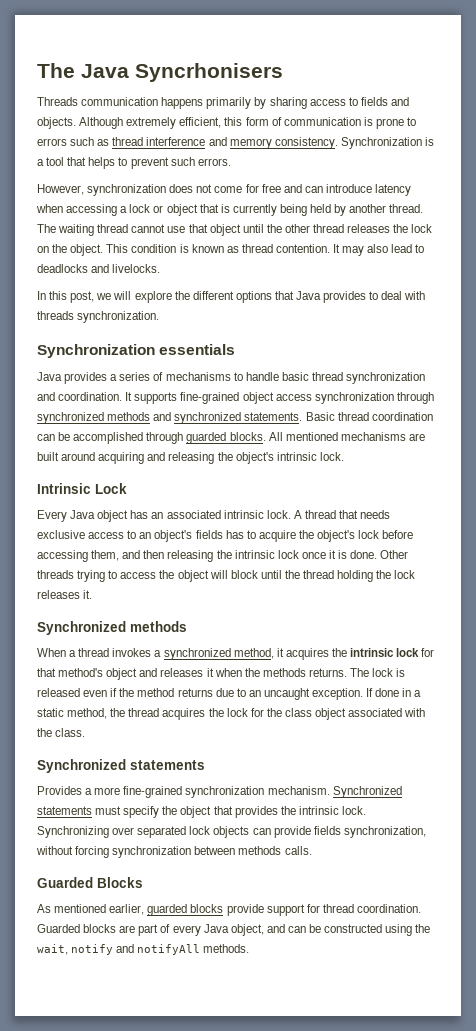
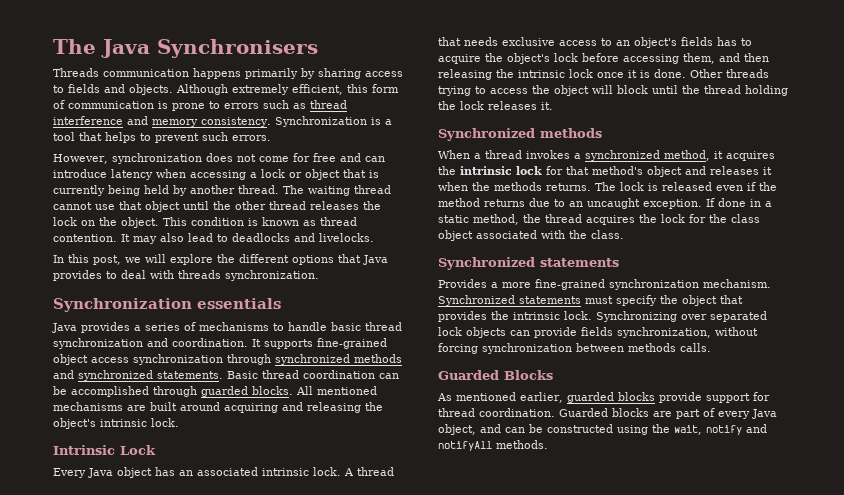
[135,63,283,82] Syncrhonisers -> [157,39,318,58] Synchronisers

